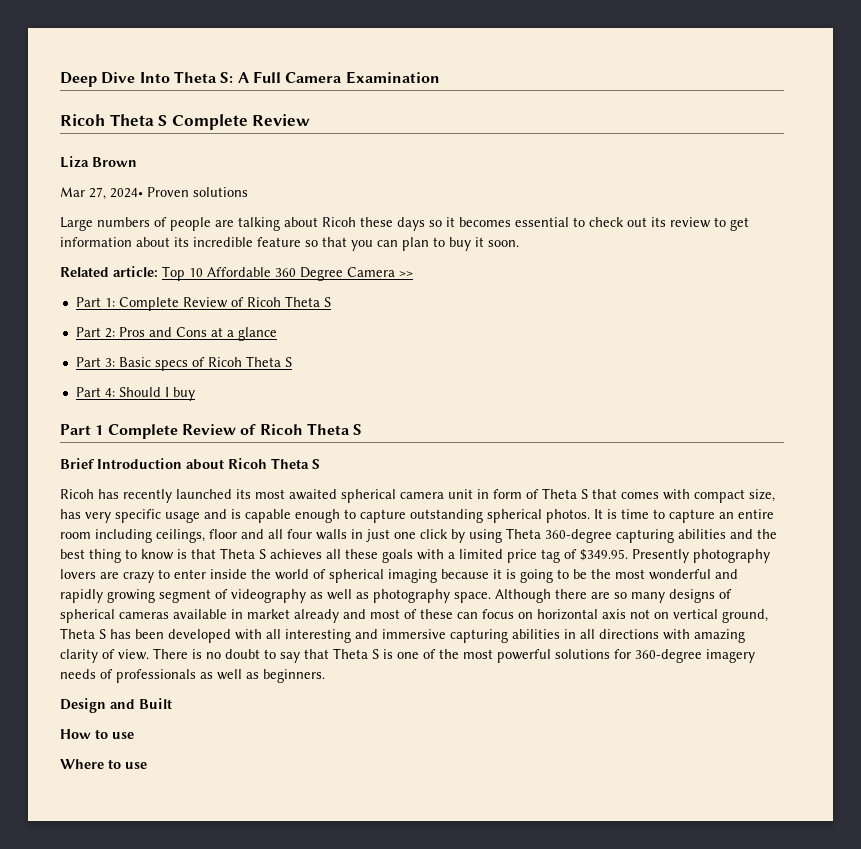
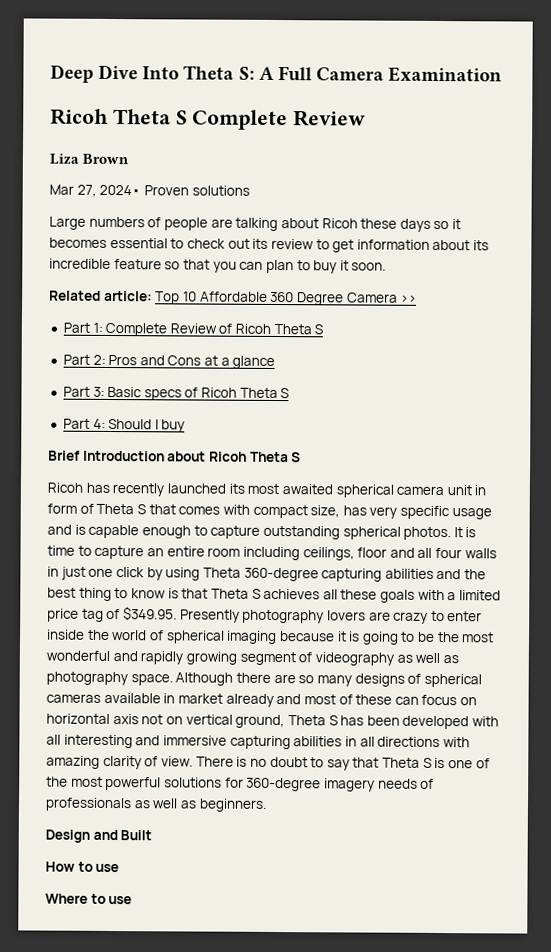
[60,423,363,439] // Part 1 Complete Review of Ricoh Theta S -> (186, 426) none

